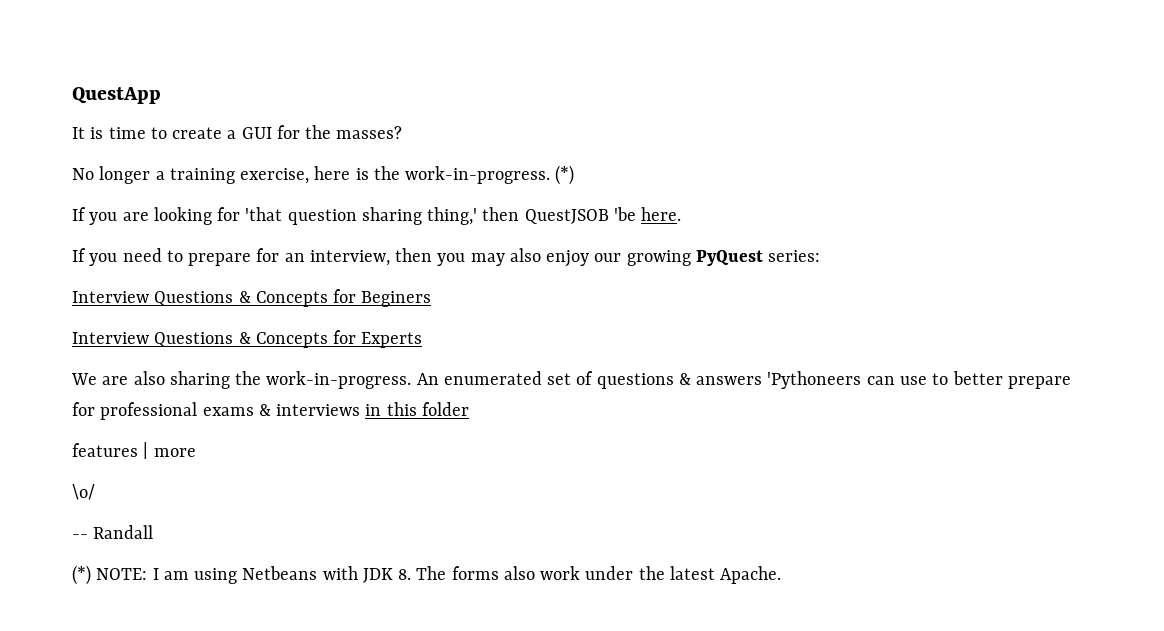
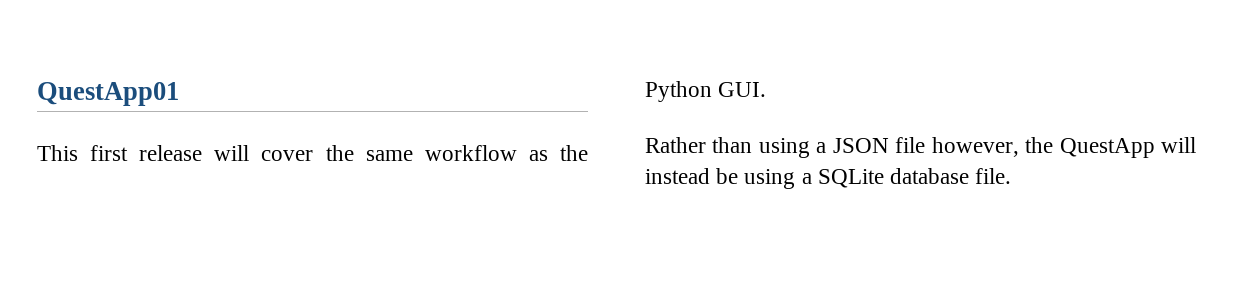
[72,87,161,104] [72,125,403,139] [72,165,575,185] [72,207,682,225] [72,248,821,267] [72,289,432,307] [72,330,423,348] [71,371,1071,389] [72,402,469,420] [72,442,196,459] [72,484,95,500] [72,525,154,539] [72,565,782,585] QuestApp // It is time to create a GUI for the masses? // No longer a training exercise, here is the work-in-progress. (*) // If you are looking for 'that question sharing thing,' then QuestJSOB 'be here. // If you need to prepare for an interview, then you may also enjoy our growing PyQuest series: // Interview Questions & Concepts for Beginers // Interview Questions & Concepts for Experts // We are also sharing the work-in-progress. An enumerated set of questions & answers 'Pythoneers can use to better prepare for professional exams & interviews in this folder // features | more // \o/ // -- Randall // (*) NOTE: I am using Netbeans with JDK 8. The forms also work under the latest Apache. -> [37,82,179,106] [37,145,588,161] [645,81,767,102] [645,137,1196,158] [645,168,1012,189] QuestApp01 // This first release will cover the same workflow as the Python GUI. // Rather than using a JSON file however, the QuestApp will instead be using a SQLite database file.

